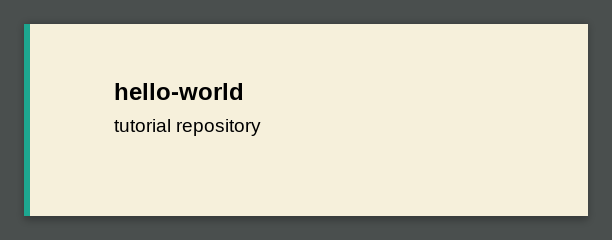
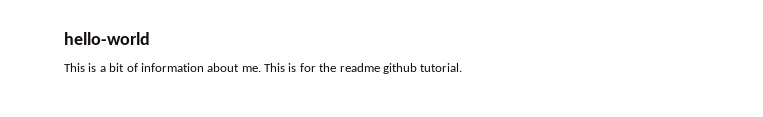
[114,119,262,136] tutorial repository -> [64,63,463,74] This is a bit of information about me. This is for the readme github tutorial.

